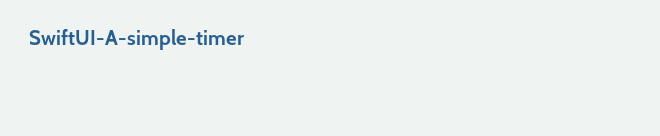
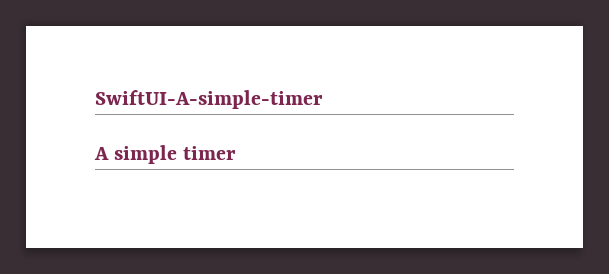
(245, 39) none -> [94,145,237,164] // A simple timer

